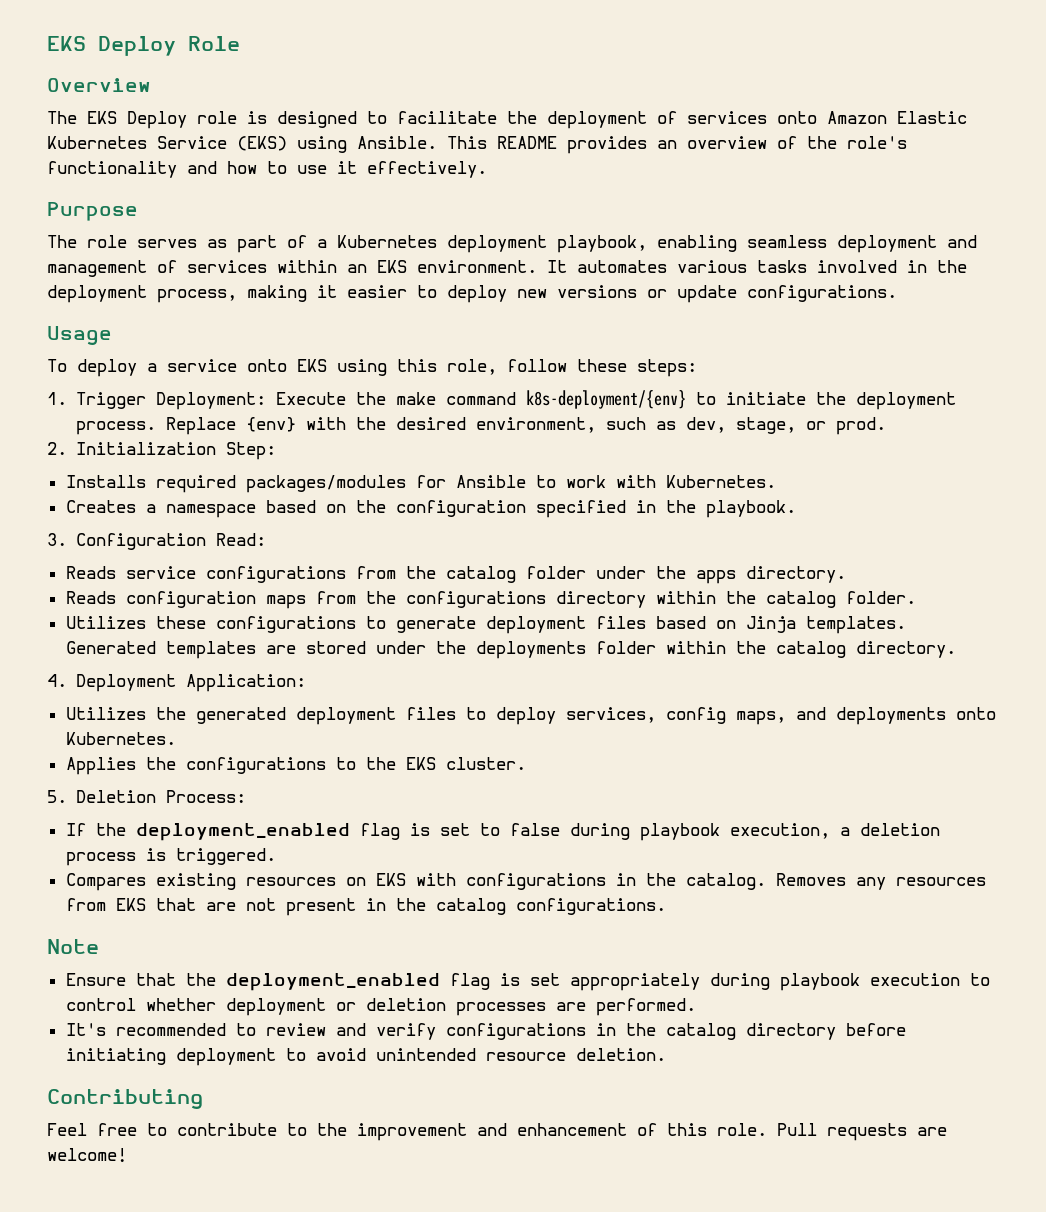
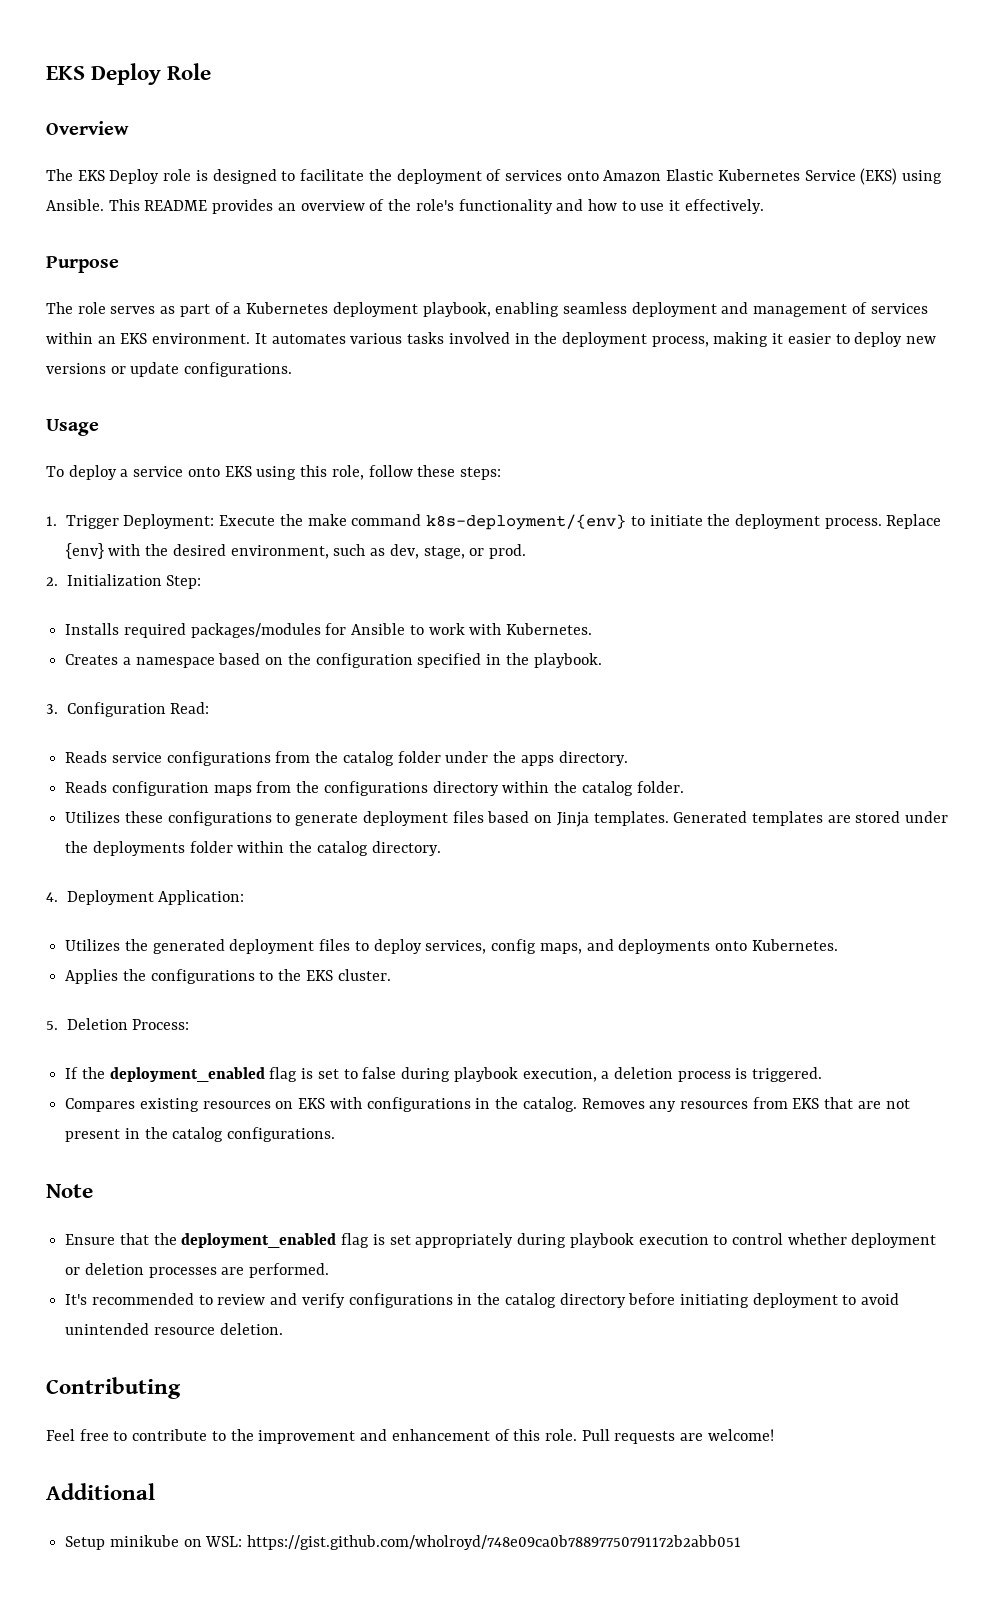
(127, 1155) none -> [46,1483,155,1500] [65,1535,742,1550] // Additional // Setup minikube on WSL: https://gist.github.com/wholroyd/748e09ca0b78897750791172b2abb051

